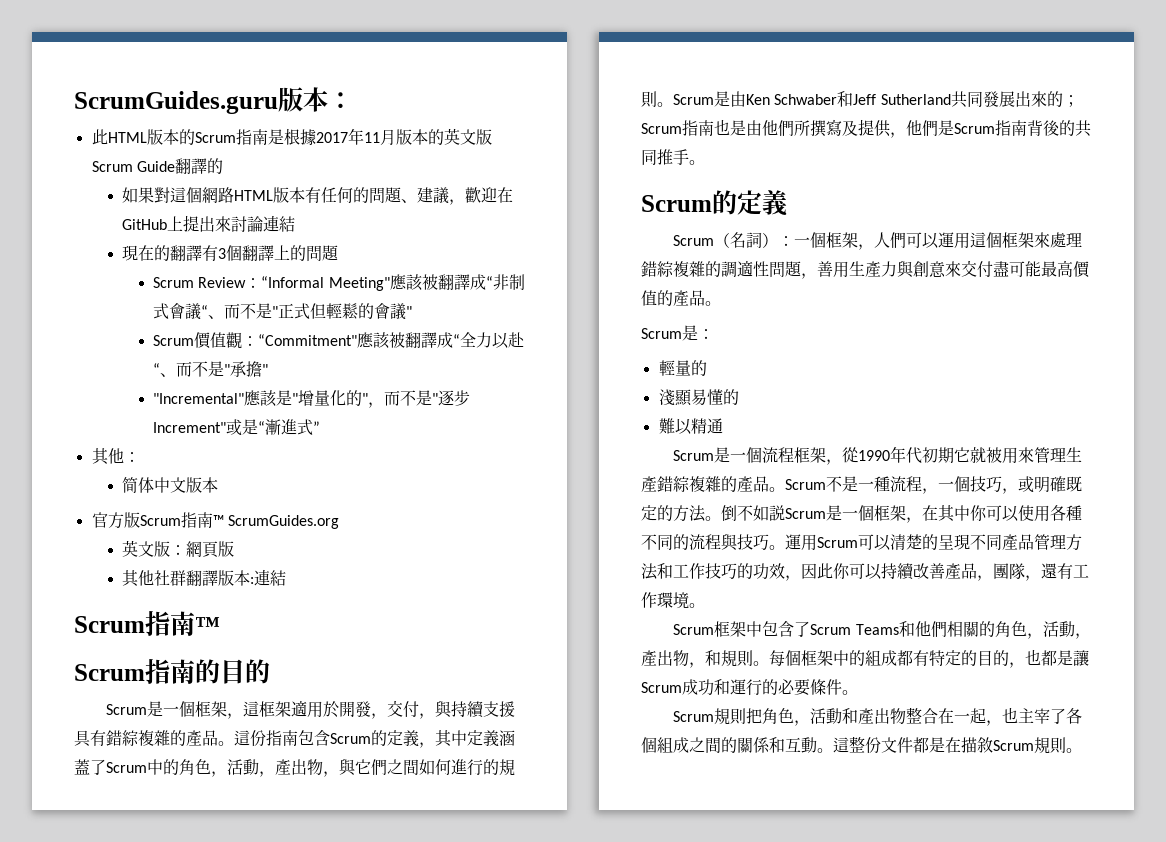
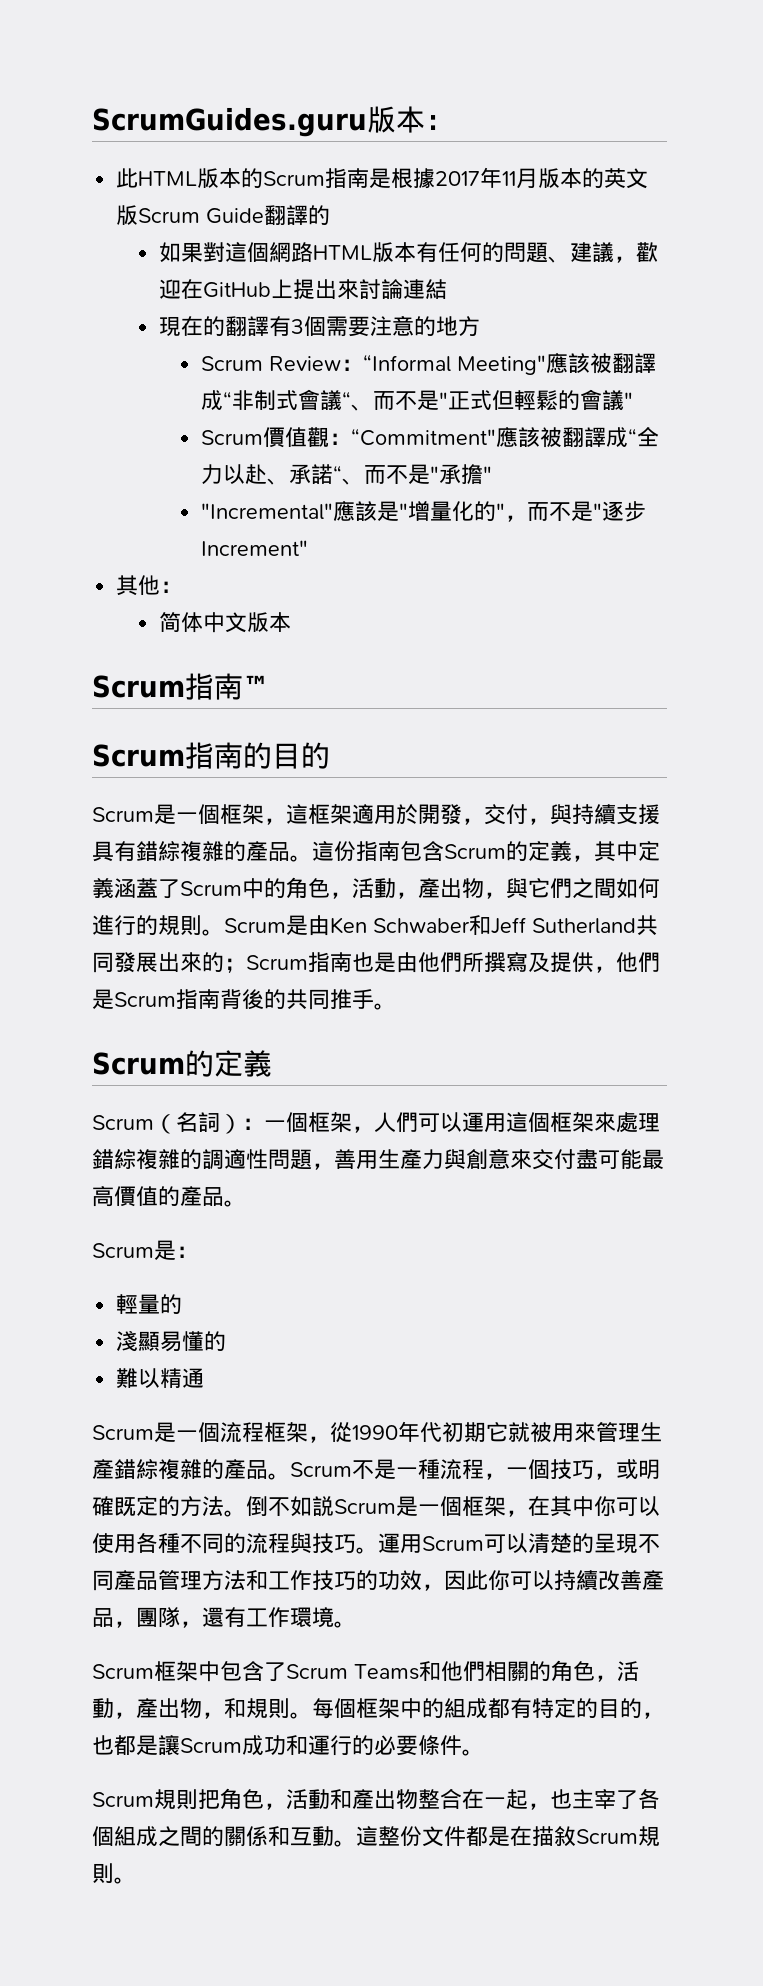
[242,245,340,262] 翻譯上的問題 -> [325,315,480,337] 需要注意的地方
(525, 340) none -> [267,464,334,485] 、承諾
[226,419,321,436] 或是“漸進式” -> (309, 548) none
[91,512,339,529] [122,540,235,558] [122,569,287,587] // 官方版Scrum指南™ ScrumGuides.org // 英文版：網頁版 // 其他社群翻譯版本:連結 -> (291, 622) none

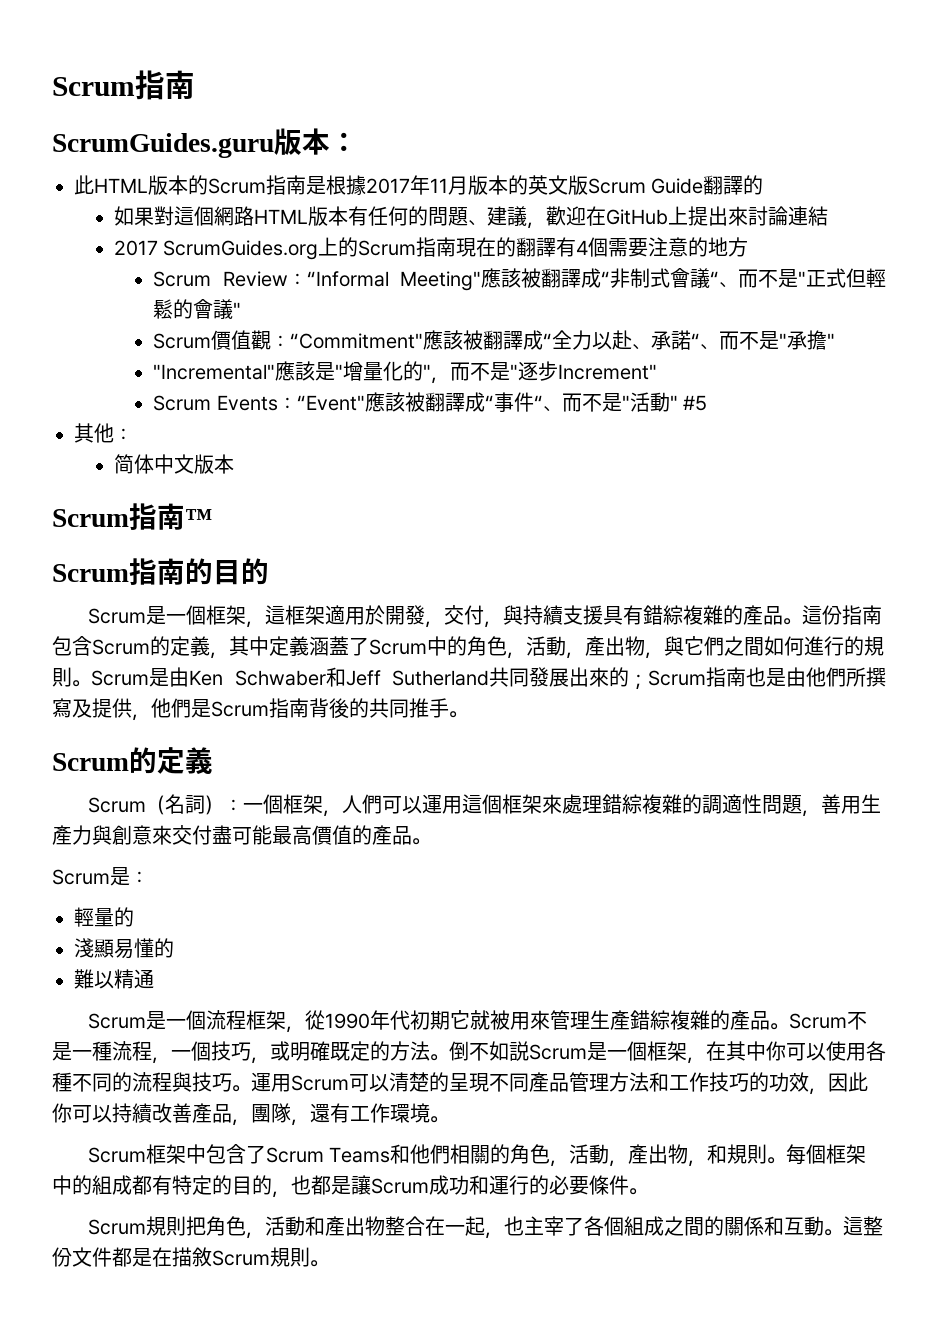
(92, 122) none -> [52,70,195,100] Scrum指南 //
(447, 289) none -> [113,237,457,260] 2017 ScrumGuides.org上的Scrum指南
[290,319,304,334] 3 -> [576,240,589,255] 4
(309, 548) none -> [153,392,708,412] // Scrum Events：“Event"應該被翻譯成“事件“、而不是"活動" #5

